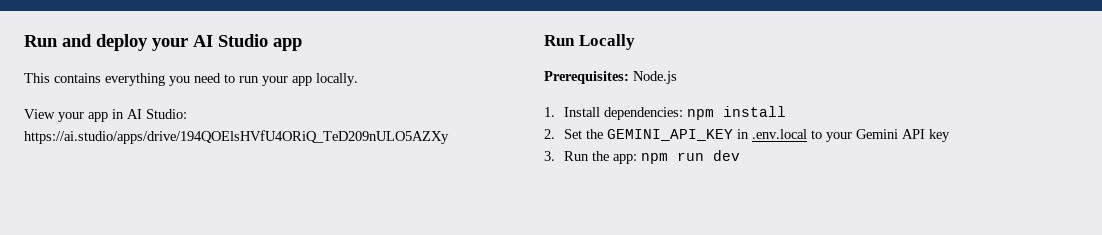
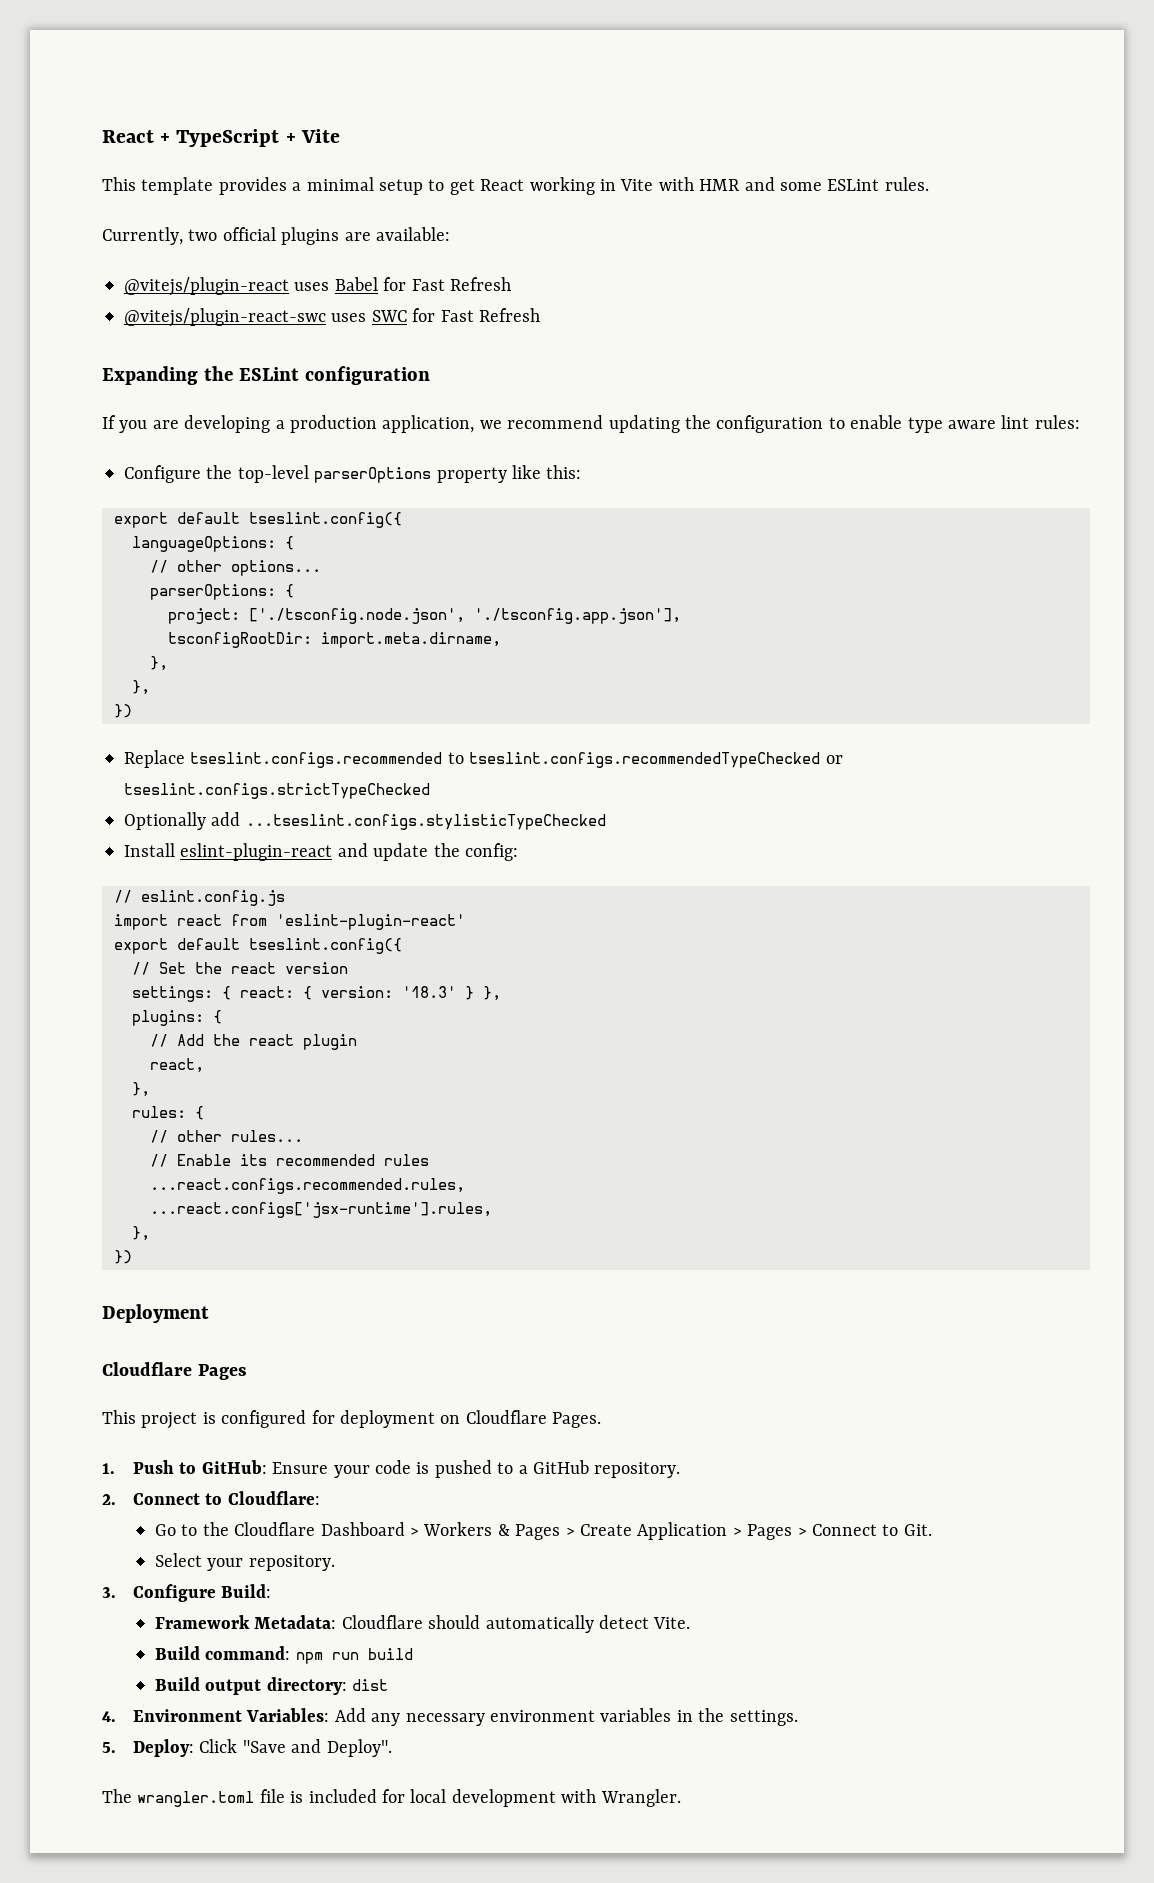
[24,34,302,51] [24,73,358,86] [24,109,187,122] [24,130,449,144] [544,34,635,50] [544,71,677,84] [544,106,786,120] [544,129,950,142] [544,150,740,164] Run and deploy your AI Studio app // This contains everything you need to run your app locally. // View your app in AI Studio: https://ai.studio/apps/drive/194QOElsHVfU4ORiQ_TeD209nULO5AZXy // Run Locally // Prerequisites: Node.js // 1. Install dependencies: npm install // 2. Set the GEMINI_API_KEY in .env.local to your Gemini API key // 3. Run the app: npm run dev -> [102,129,340,147] [102,177,929,195] [102,227,450,245] [124,277,511,296] [124,308,540,327] [102,366,430,385] [102,415,1080,433] [124,465,582,483] [114,512,402,528] [132,536,294,552] [150,560,321,576] [150,584,294,600] [168,608,681,624] [168,632,501,648] [150,656,168,671] [132,680,150,695] [114,704,132,718] [124,750,843,768] [124,783,430,799] [124,812,606,830] [124,843,518,861] [114,890,285,906] [114,914,465,930] [114,938,402,954] [132,962,348,975] [132,986,501,1002] [132,1010,222,1026] [150,1034,357,1050] [150,1058,204,1073] [132,1082,150,1097] [132,1106,204,1120] [150,1130,303,1143] [150,1154,429,1167] [150,1178,465,1194] [150,1202,492,1218] [132,1226,150,1241] [114,1250,132,1264] [102,1304,209,1323] [102,1362,247,1380] [102,1410,602,1429] [102,1460,681,1478] [102,1491,320,1505] [154,1522,932,1540] [154,1553,335,1571] [102,1584,272,1602] [154,1615,691,1633] [154,1646,413,1664] [154,1677,389,1695] [102,1708,798,1726] [102,1739,392,1757] [102,1789,681,1807] React + TypeScript + Vite // This template provides a minimal setup to get React working in Vite with HMR and some ESLint rules. // Currently, two official plugins are available: // @vitejs/plugin-react uses Babel for Fast Refresh // @vitejs/plugin-react-swc uses SWC for Fast Refresh // Expanding the ESLint configuration // If you are developing a production application, we recommend updating the configuration to enable type aware lint rules: // Configure the top-level parserOptions property like this: // export default tseslint.config({ // languageOptions: { // // other options... // parserOptions: { // project: ['./tsconfig.node.json', './tsconfig.app.json'], // tsconfigRootDir: import.meta.dirname, // }, // }, // }) // Replace tseslint.configs.recommended to tseslint.configs.recommendedTypeChecked or tseslint.configs.strictTypeChecked // Optionally add ...tseslint.configs.stylisticTypeChecked // Install eslint-plugin-react and update the config: // // eslint.config.js // import react from 'eslint-plugin-react' // export default tseslint.config({ // // Set the react version // settings: { react: { version: '18.3' } }, // plugins: { // // Add the react plugin // react, // }, // rules: { // // other rules... // // Enable its recommended rules // ...react.configs.recommended.rules, // ...react.configs['jsx-runtime'].rules, // }, // }) // Deployment // Cloudflare Pages // This project is configured for deployment on Cloudflare Pages. // 1. Push to GitHub: Ensure your code is pushed to a GitHub repository. // 2. Connect to Cloudflare: // Go to the Cloudflare Dashboard > Workers & Pages > Create Application > Pages > Connect to Git. // Select your repository. // 3. Configure Build: // Framework Metadata: Cloudflare should automatically detect Vite. // Build command: npm run build // Build output directory: dist // 4. Environment Variables: Add any necessary environment variables in the settings. // 5. Deploy: Click "Save and Deploy". // The wrangler.toml file is included for local development with Wrangler.

